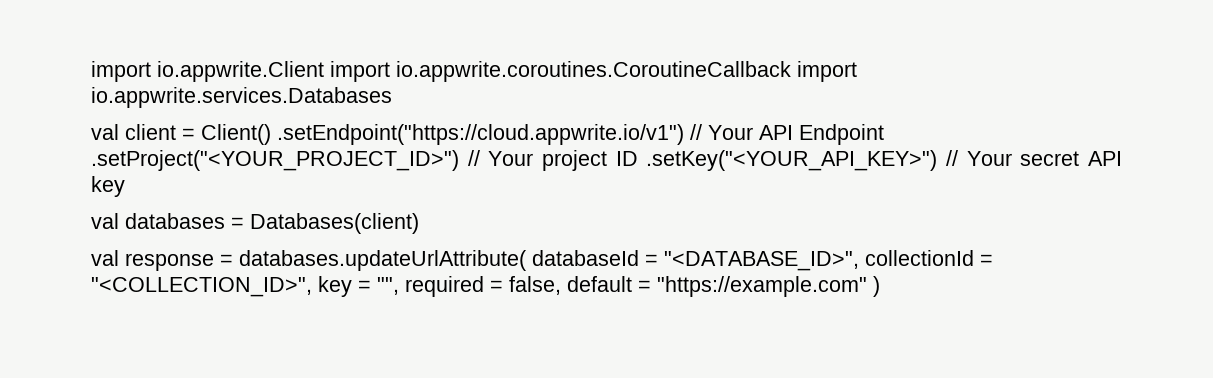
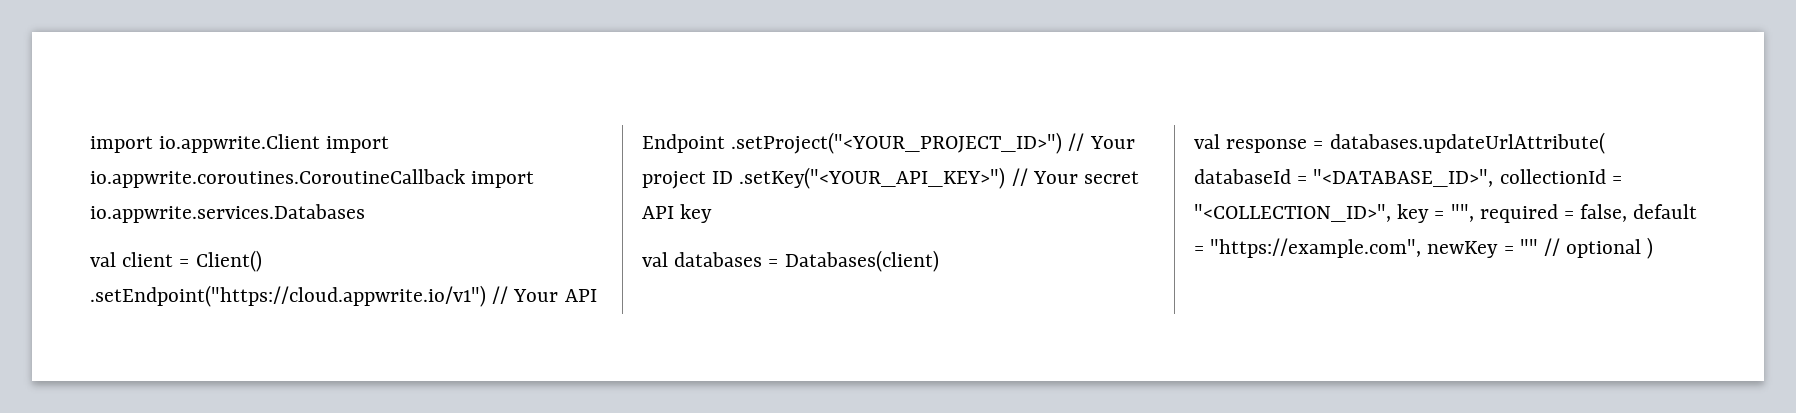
[657,276,867,297] "https://example.com" -> [1210,238,1642,258] "https://example.com", newKey = "" // optional

